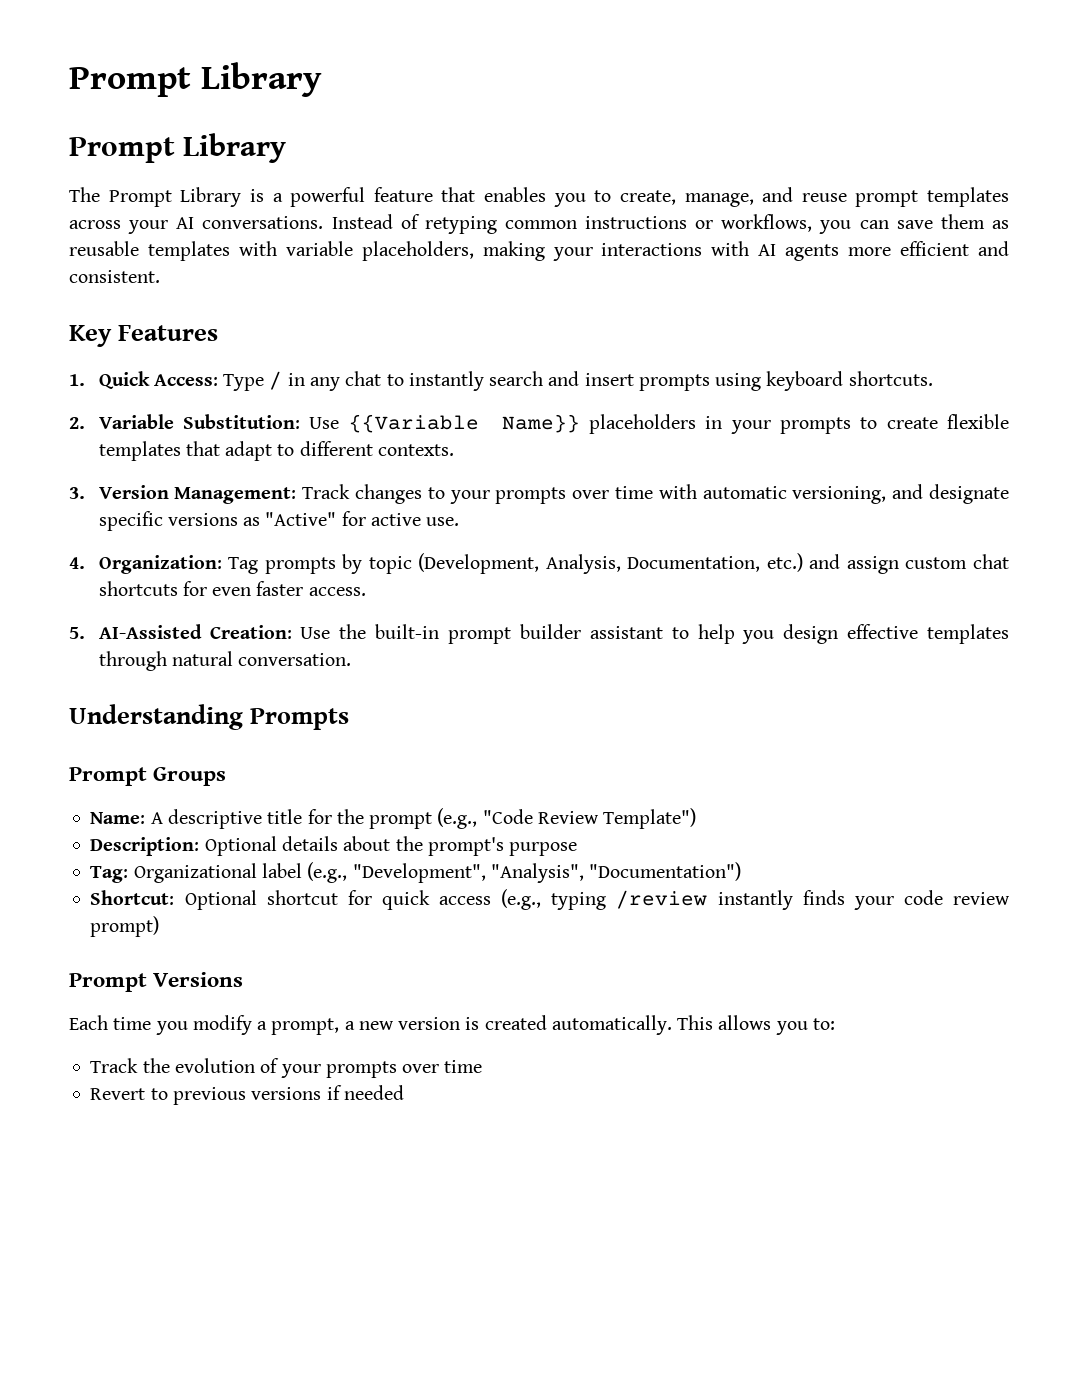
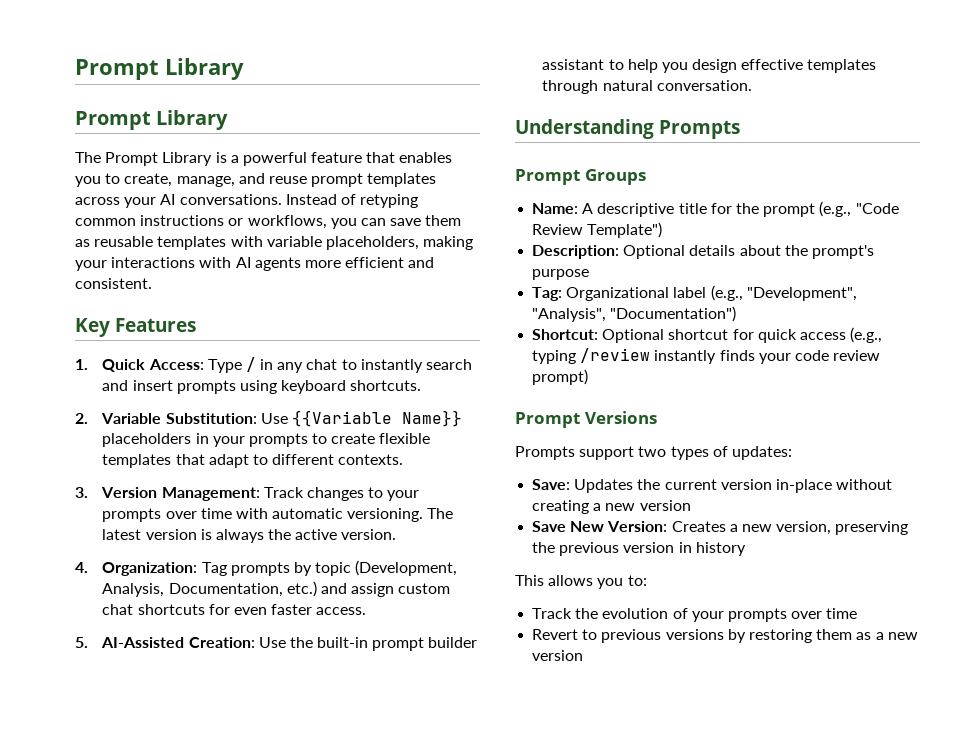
[792,484,1009,504] [98,511,460,531] versioning, and designate specific versions as "Active" for active use. -> [347,508,454,522] [102,529,397,543] versioning. The latest version is always the active version.
[69,1015,672,1035] Each time you modify a prompt, a new version is created automatically. -> [515,446,792,460] [532,479,893,493] [532,500,691,514] [532,521,909,535] [532,542,746,556] Prompts support two types of updates: // Save: Updates the current version in-place without creating a new version // Save New Version: Creates a new version, preserving the previous version in history //
[326,1085,404,1100] if needed -> [727,629,918,643] [532,650,584,661] by restoring them as a new version

